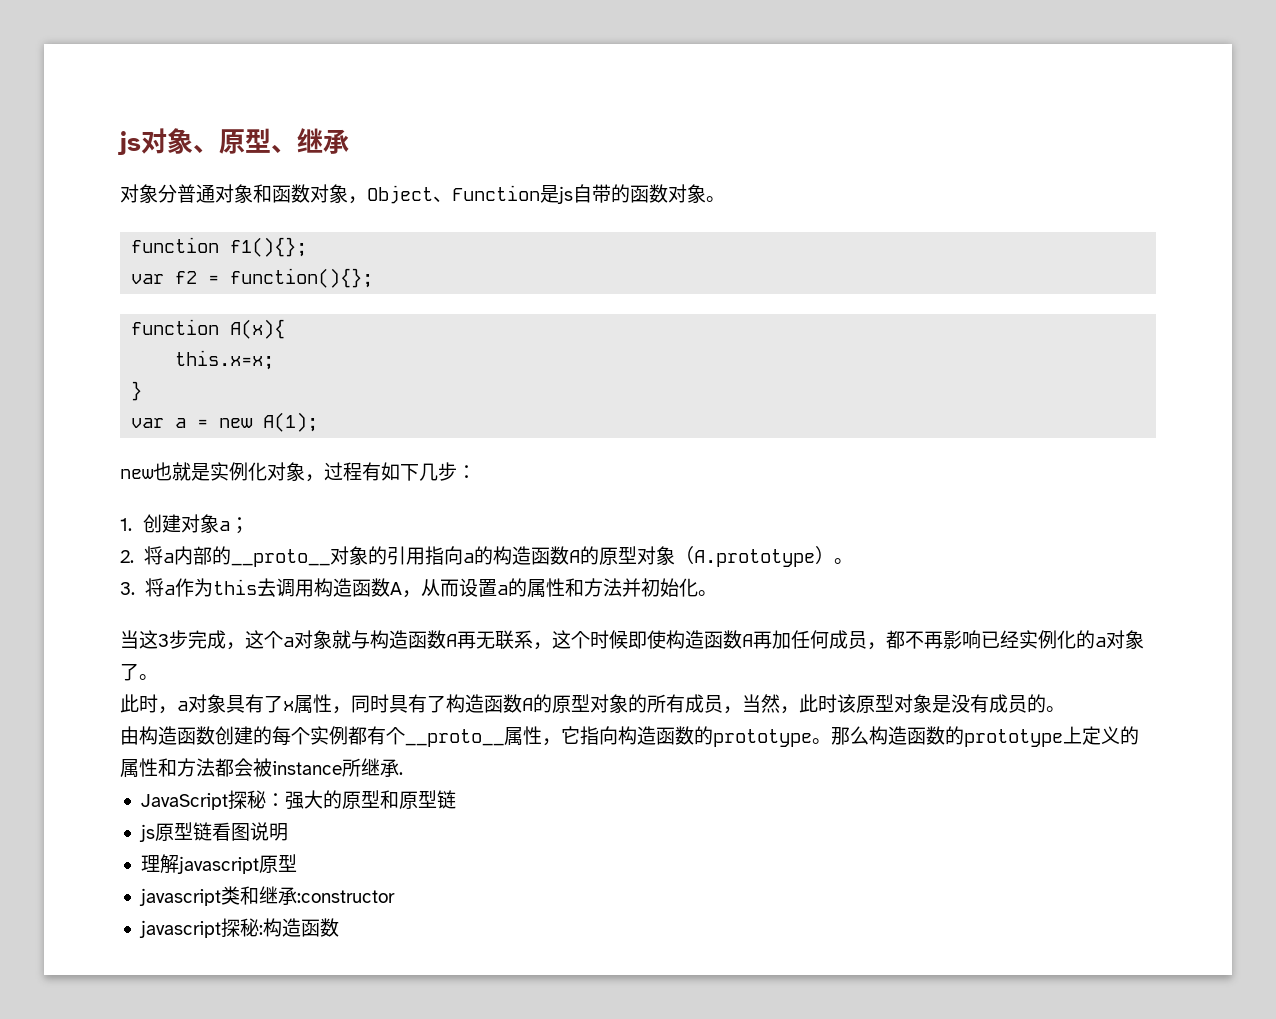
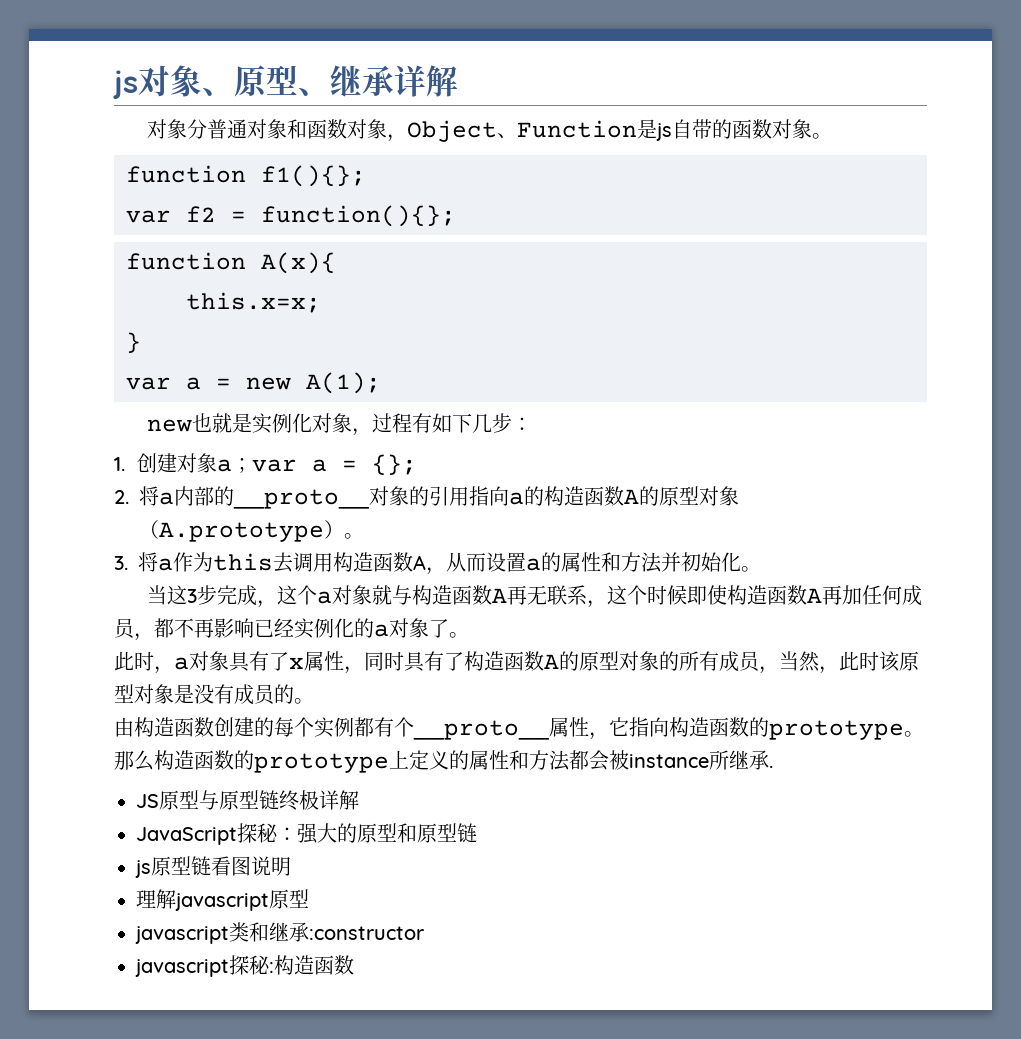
(349, 141) none -> [394,65,458,97] 详解
(250, 525) none -> [252,454,418,475] var a = {};
(403, 773) none -> [136,790,359,811] // JS原型与原型链终极详解

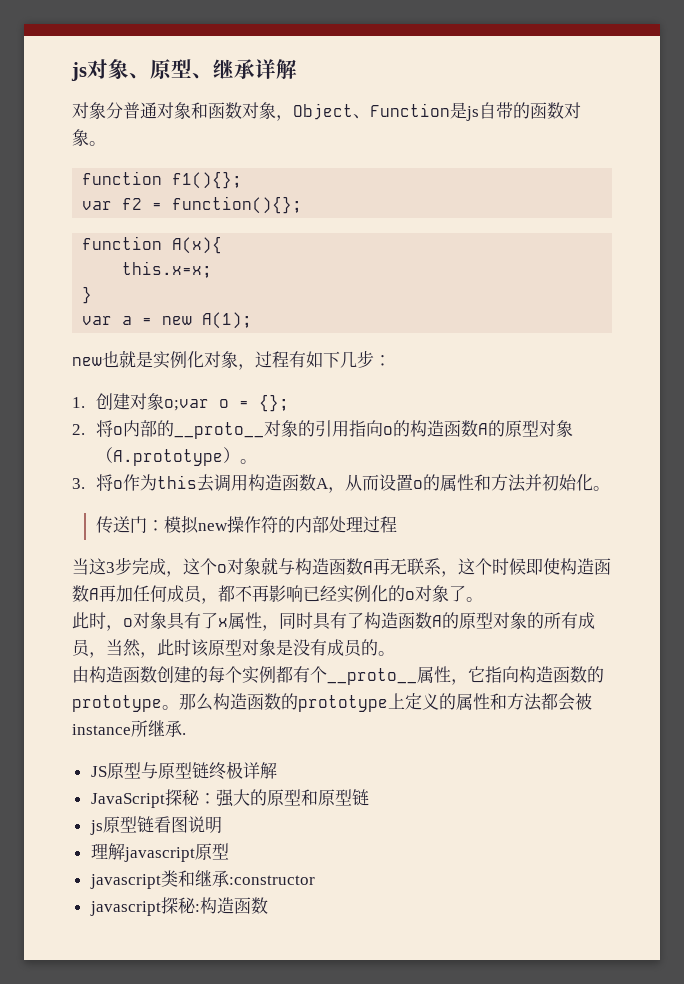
[217,458,328,473] a；var a -> [163,399,229,411] o;var o
[159,492,174,505] a -> [112,426,123,435] o
[509,492,524,505] a -> [382,426,393,435] o
[158,558,173,571] a -> [112,480,123,489] o
[526,558,541,571] a -> [412,480,423,489] o
(761, 569) none -> [95,515,397,534] // 传送门：模拟new操作符的内部处理过程
[317,591,333,604] a -> [217,564,227,573] o
[374,624,389,637] a -> [405,591,415,600] o
[174,657,189,670] a -> [123,618,133,627] o

